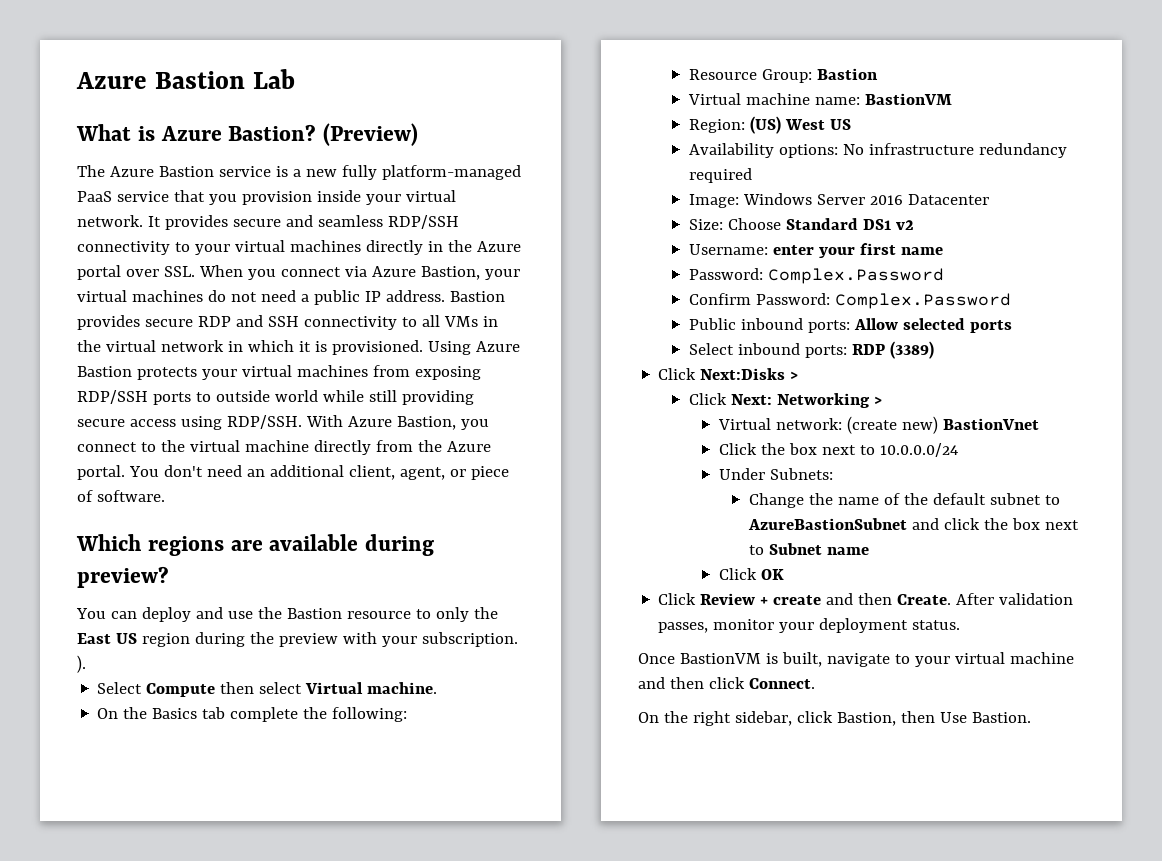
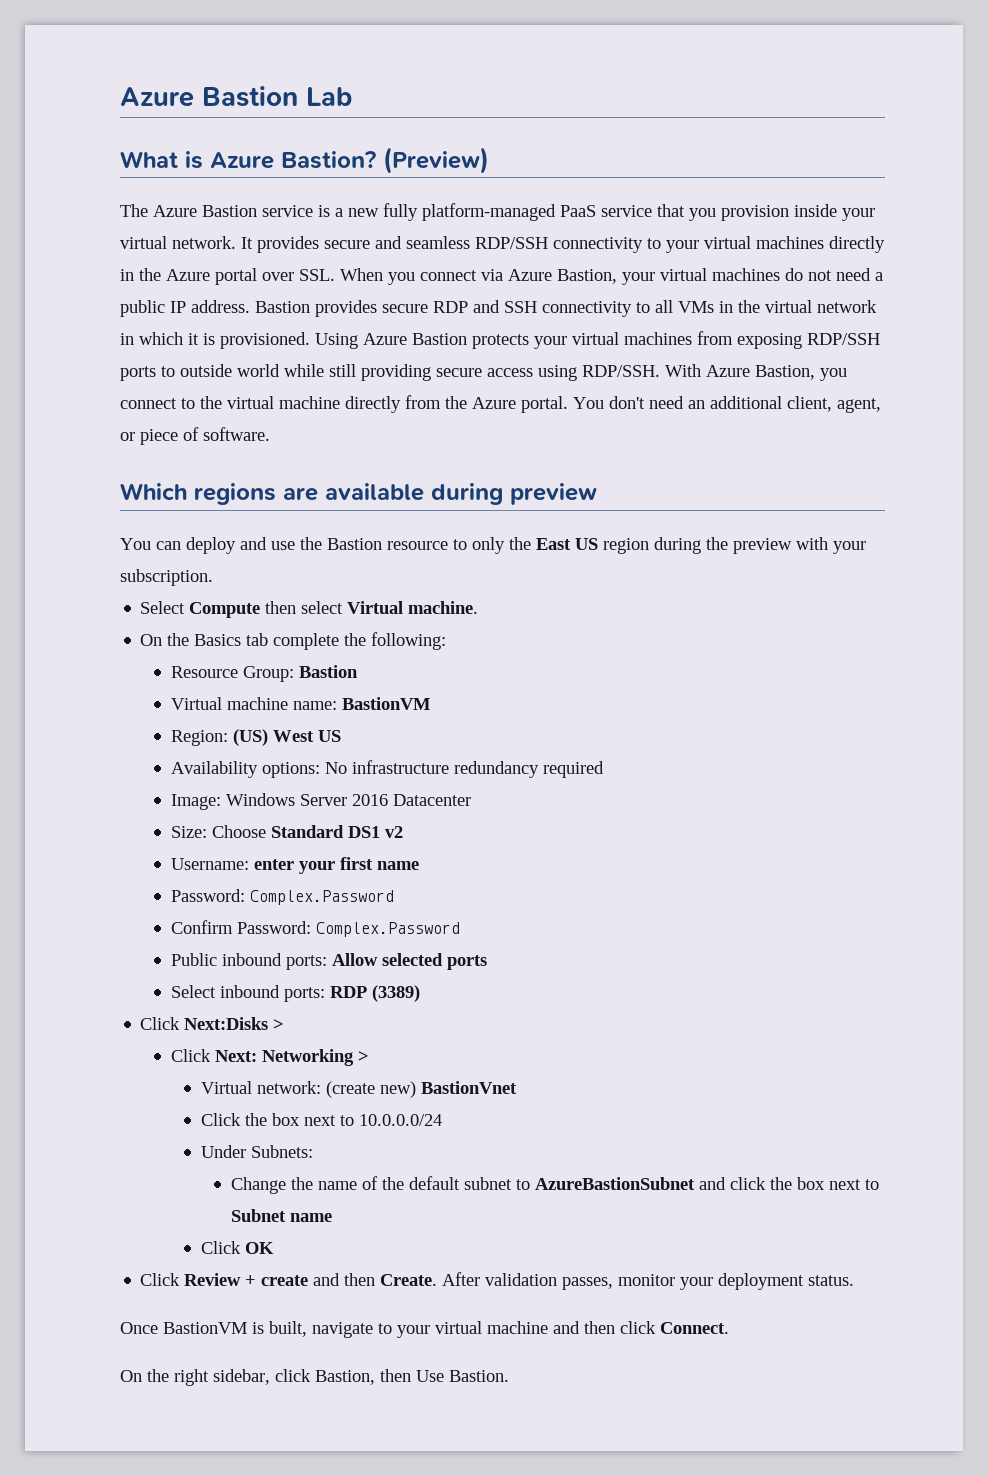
[77,566,169,588] preview? -> [510,483,597,505] preview
[77,655,86,673] ). -> (213, 577) none

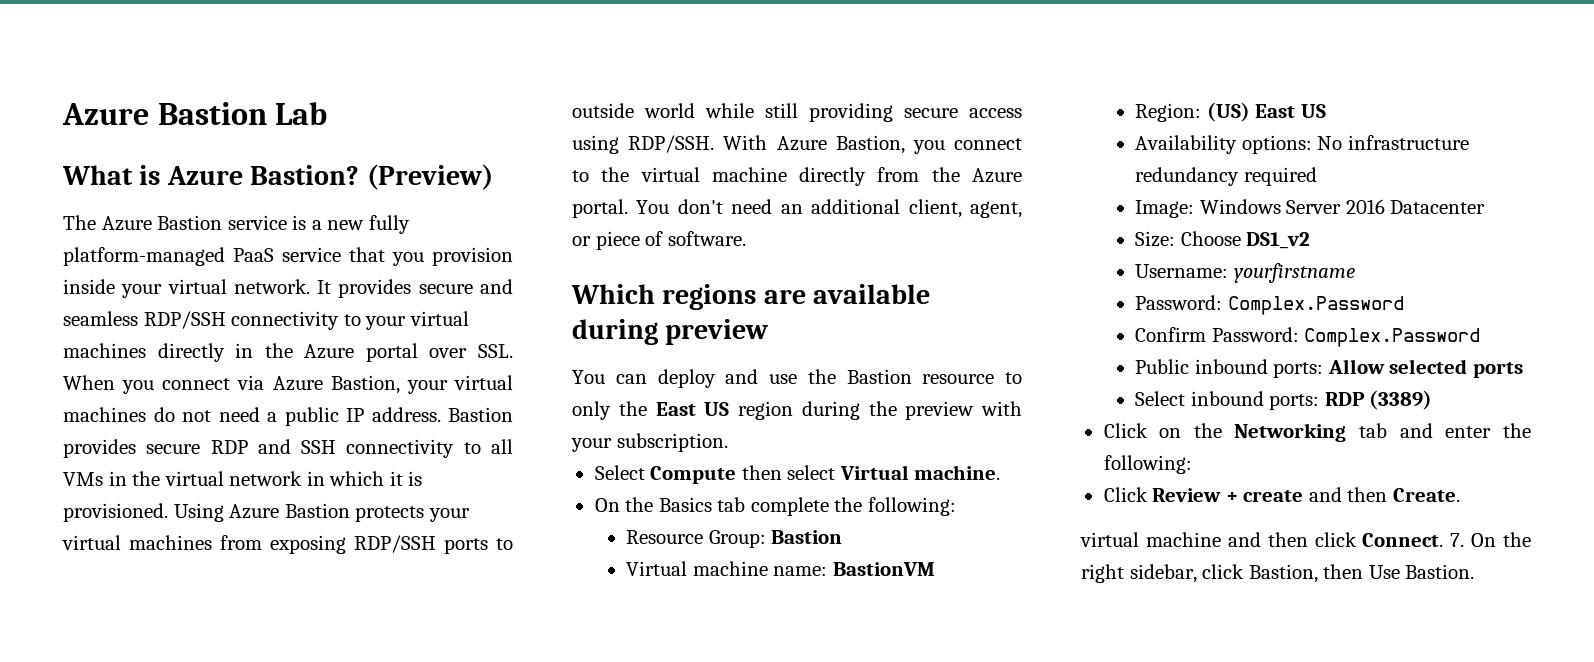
[272,730,314,742] West -> [1255,104,1296,118] East
[270,825,403,838] [170,857,419,874] Standard DS1 v2 // Username: enter your first name -> [1246,232,1311,249] [1135,263,1355,283] DS1_v2 // Username: yourfirstname
[184,1017,285,1030] [170,1049,369,1066] [200,1081,517,1098] [200,1113,442,1126] [200,1145,313,1158] [231,1176,880,1194] [231,1209,333,1222] [200,1241,274,1254] Next:Disks > // Click Next: Networking > // Virtual network: (create new) BastionVnet // Click the box next to 10.0.0.0/24 // Under Subnets: // Change the name of the default subnet to AzureBastionSubnet and click the box next to Subnet name // Click OK -> [1159,423,1531,442] [1103,455,1192,474] on the Networking tab and enter the following:
[442,1272,855,1290] [120,1321,430,1338] After validation passes, monitor your deployment status. // Once BastionVM is built, navigate to your -> (1460, 495) //
(729, 1328) // -> [1450,533,1465,547] 7.

